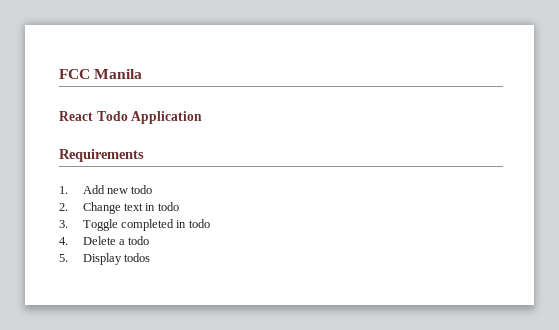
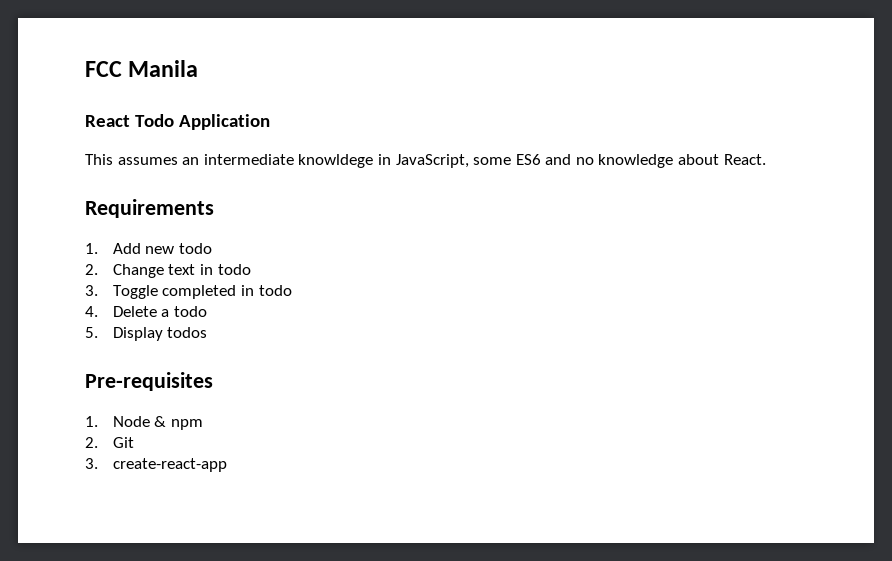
(203, 117) none -> [85,154,766,168] // This assumes an intermediate knowldege in JavaScript, some ES6 and no knowledge about React.
(151, 257) none -> [85,372,213,391] [85,416,203,430] [85,437,134,448] [85,458,227,472] // Pre-requisites // 1. Node & npm // 2. Git // 3. create-react-app

